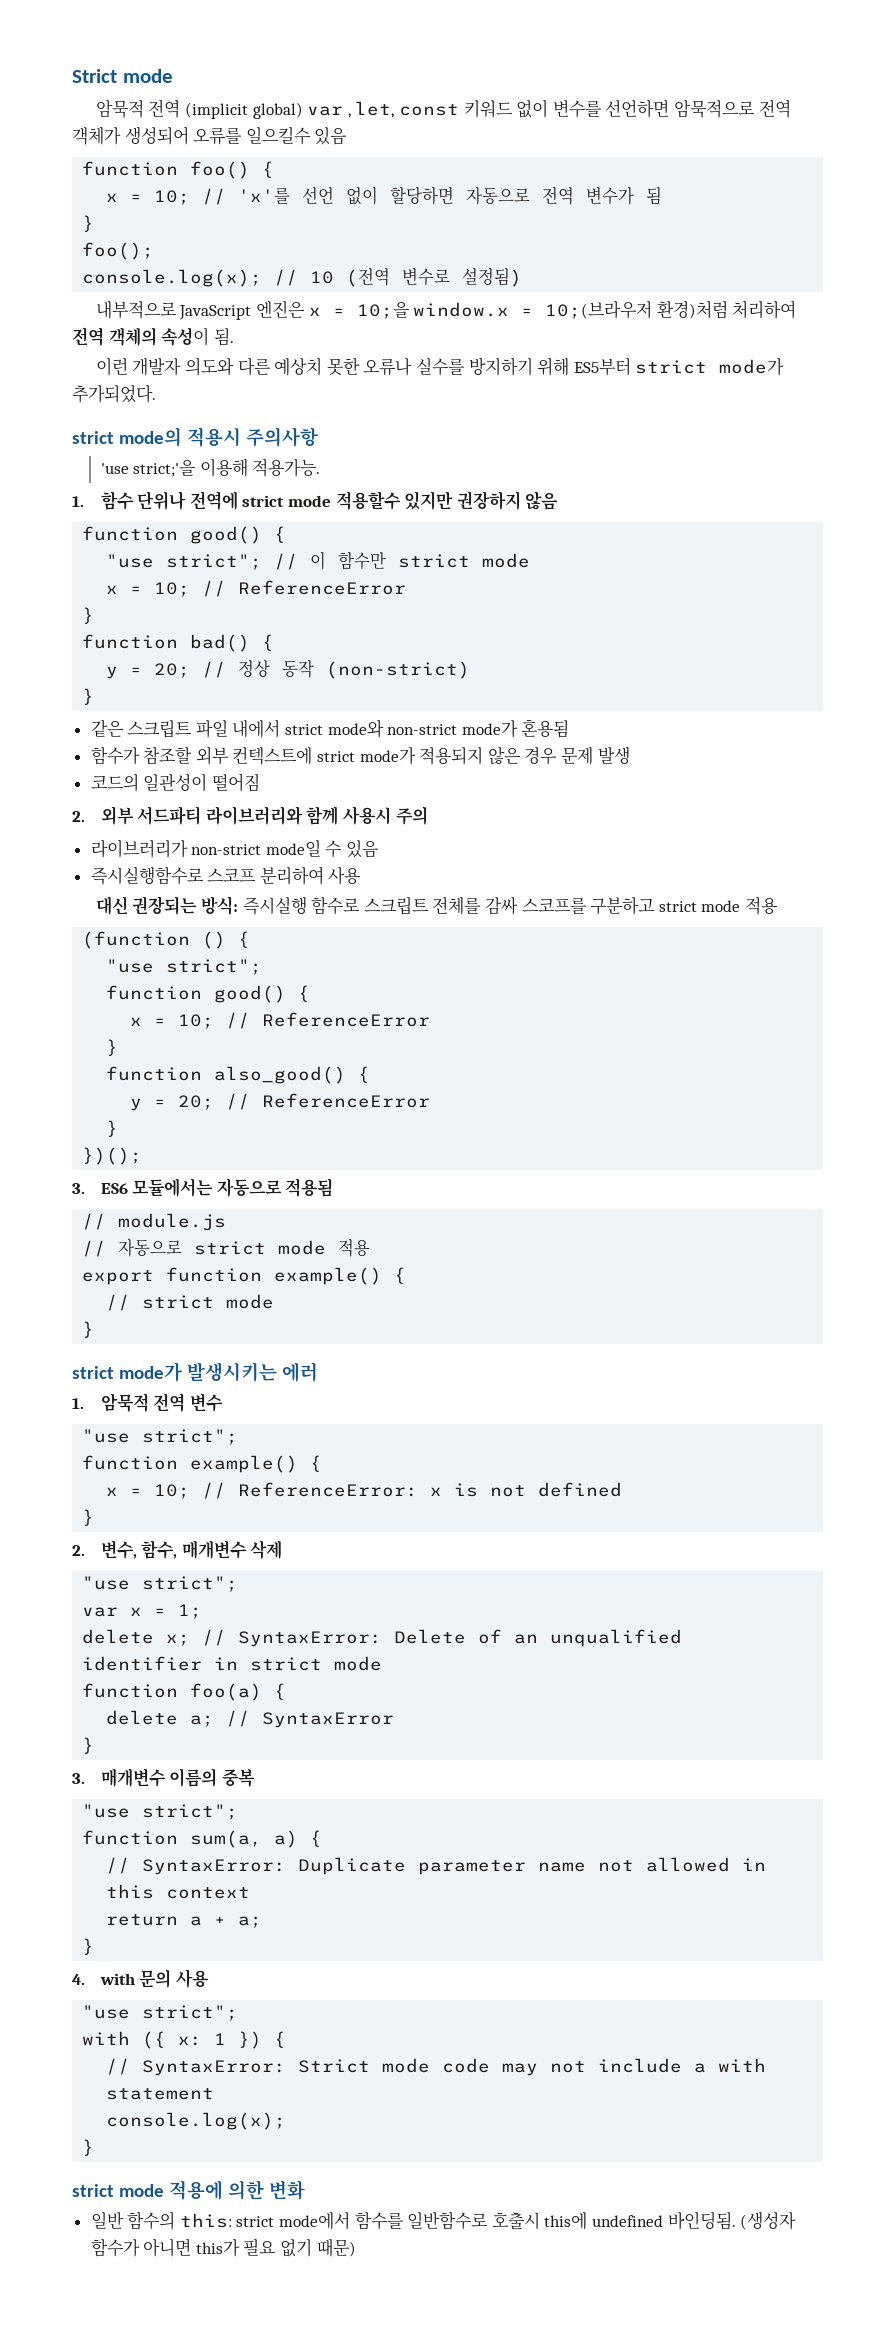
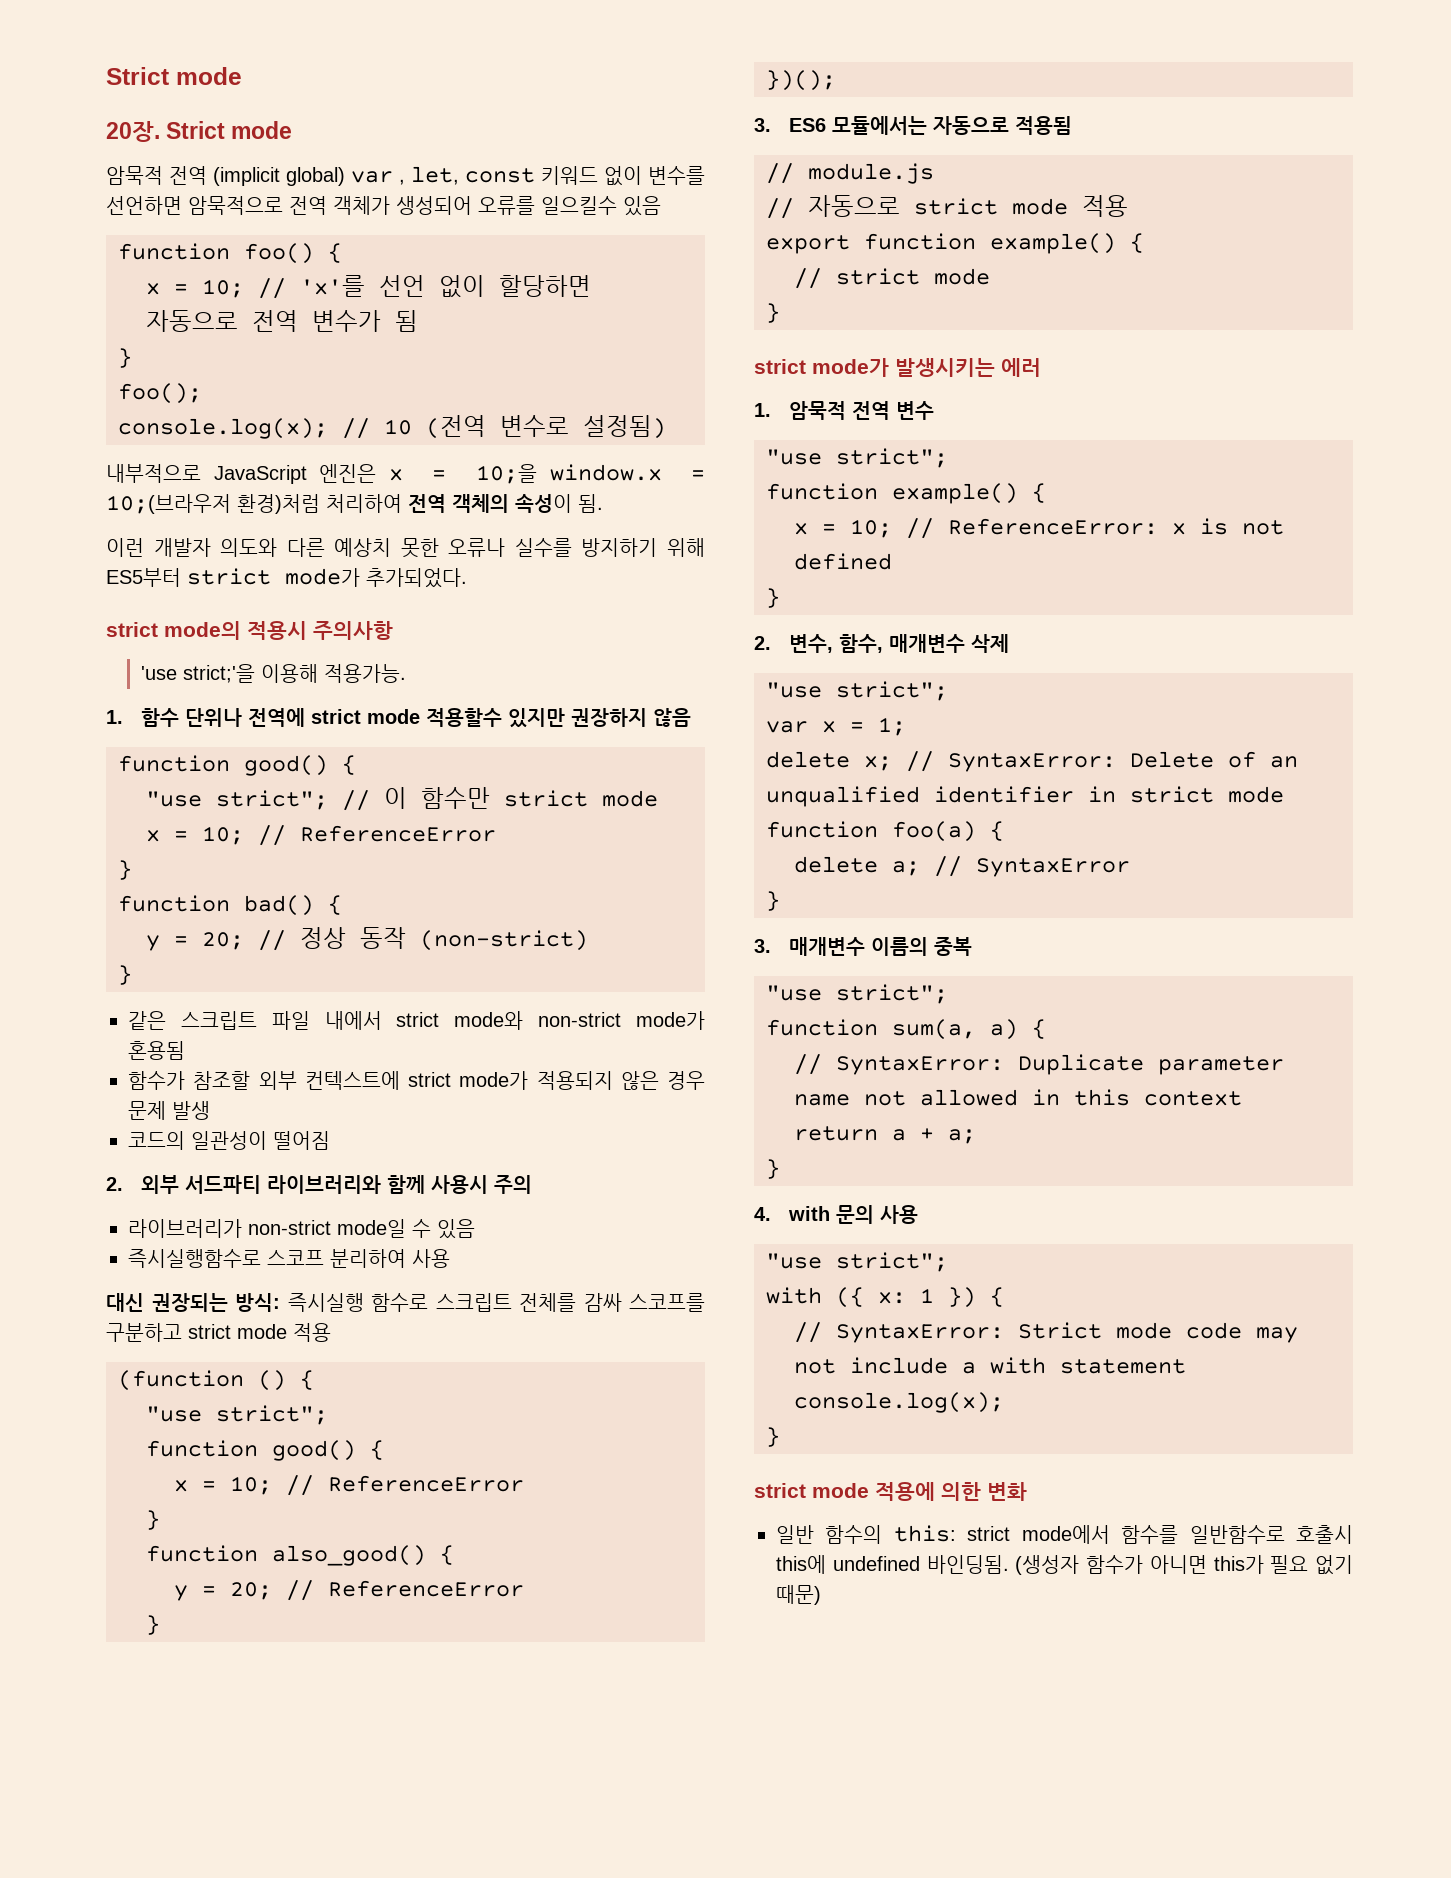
[72,69,173,83] Strict mode -> [106,67,242,85] [106,121,293,142] Strict mode // 20장. Strict mode

